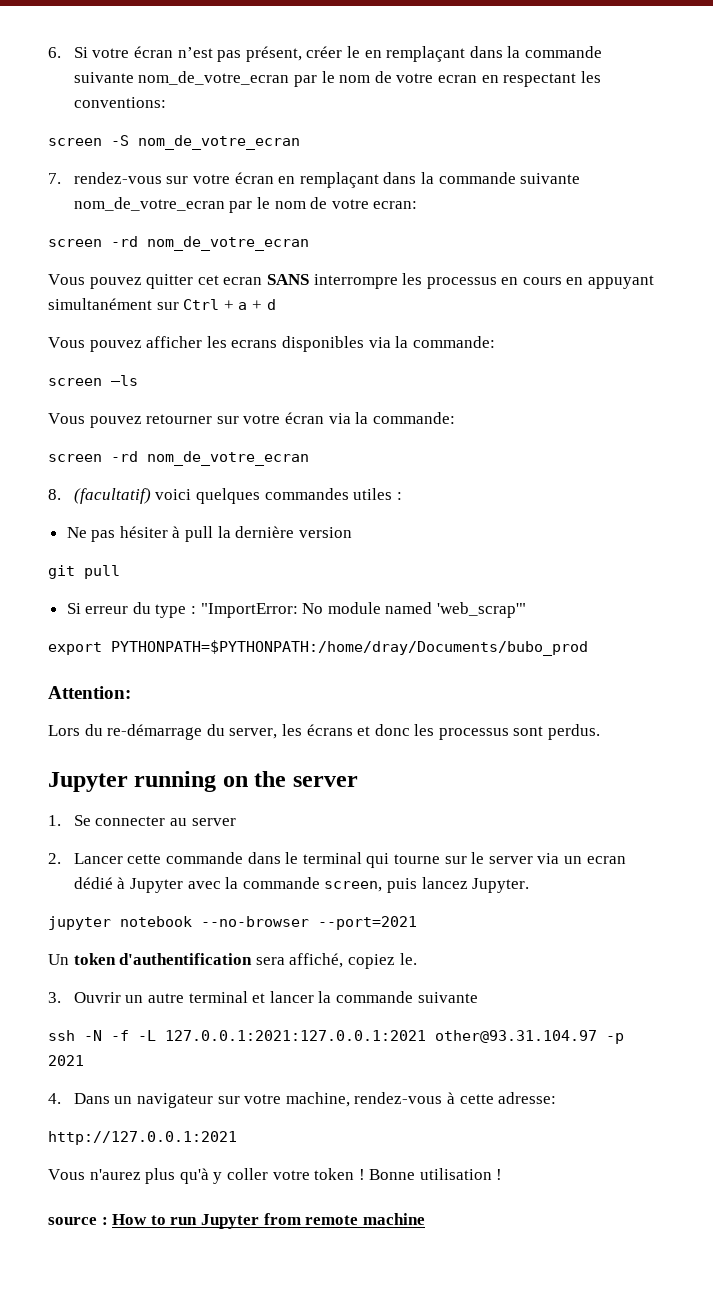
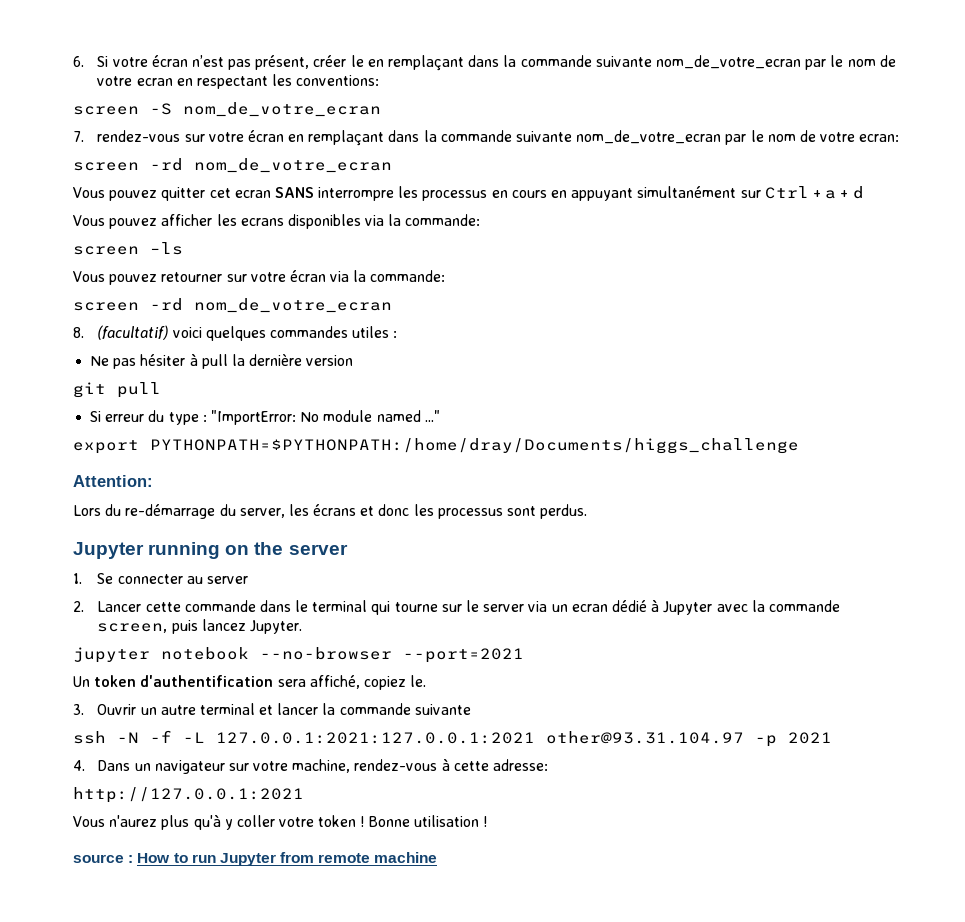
[437,602,527,618] 'web_scrap'" -> [424,410,440,422] ..."
[111,640,588,656] PYTHONPATH=$PYTHONPATH:/home/dray/Documents/bubo_prod -> [150,438,799,454] PYTHONPATH=$PYTHONPATH:/home/dray/Documents/higgs_challenge

